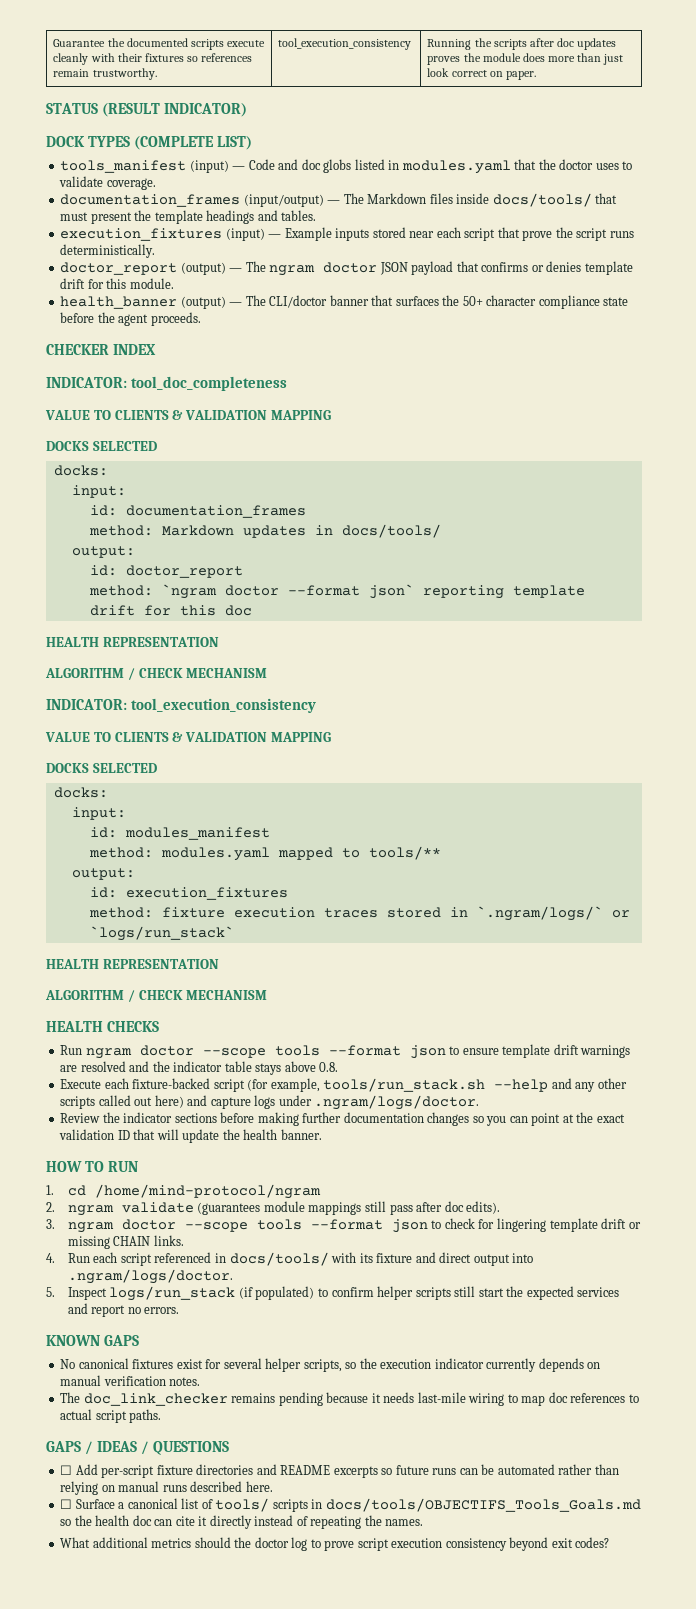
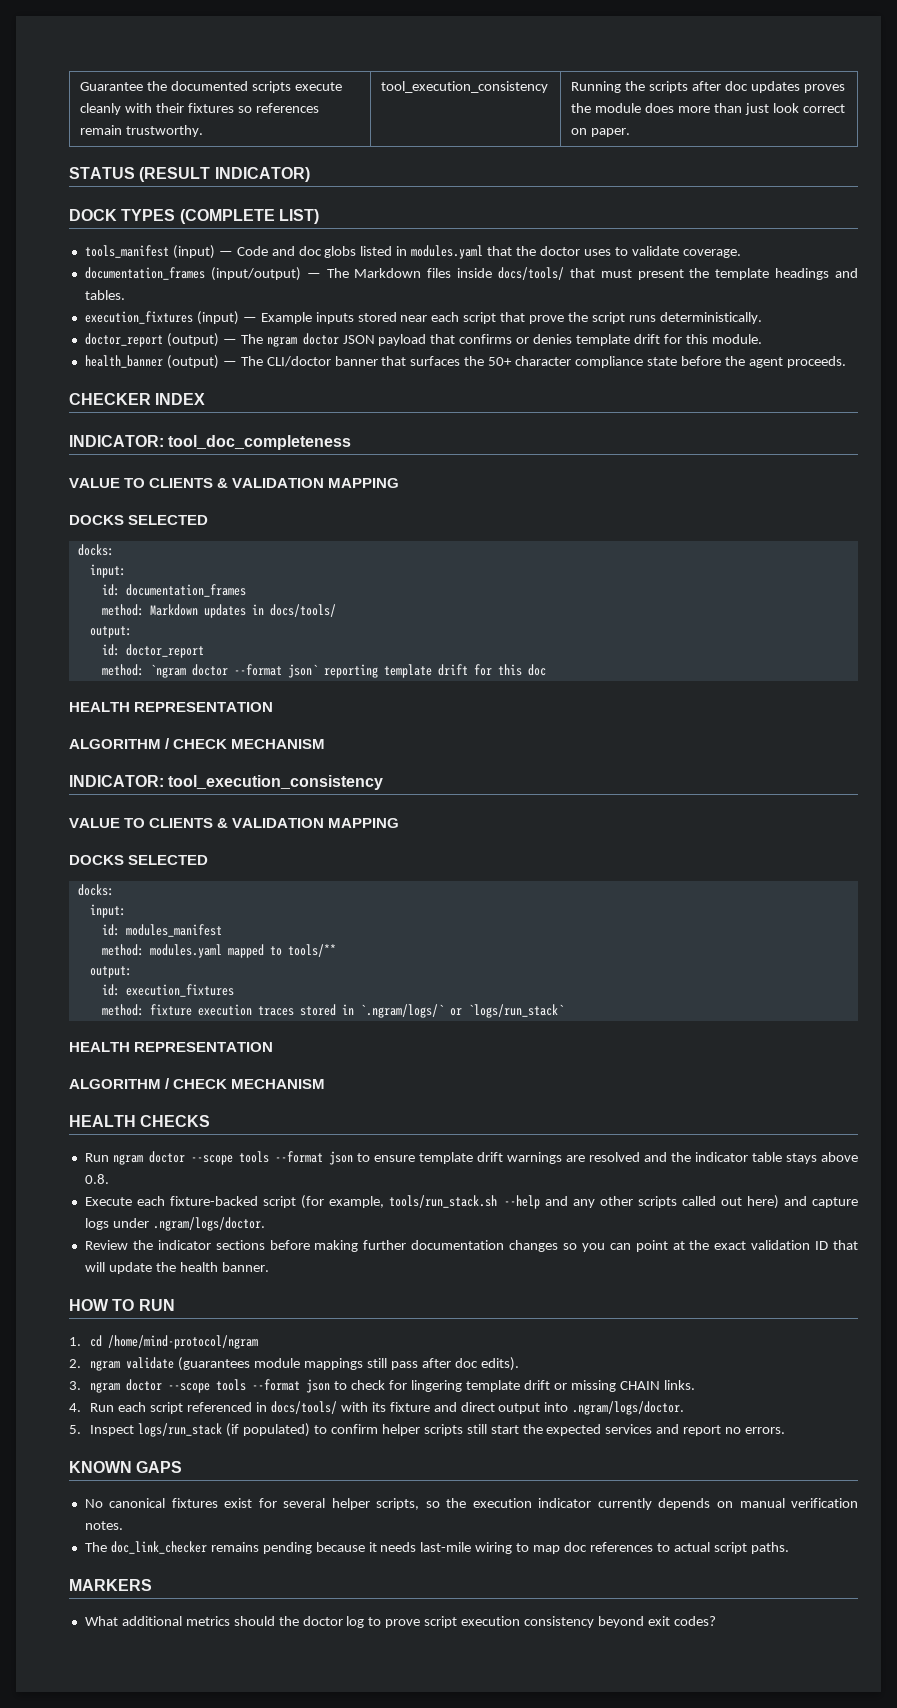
[46,1441,230,1455] [60,1464,619,1478] [60,1481,273,1495] [60,1498,641,1512] [60,1515,424,1529] GAPS / IDEAS / QUESTIONS // ☐ Add per-script fixture directories and README excerpts so future runs can be automated rather than relying on manual runs described here. // ☐ Surface a canonical list of tools/ scripts in docs/tools/OBJECTIFS_Tools_Goals.md so the health doc can cite it directly instead of repeating the names. -> [69,1579,152,1591] MARKERS

